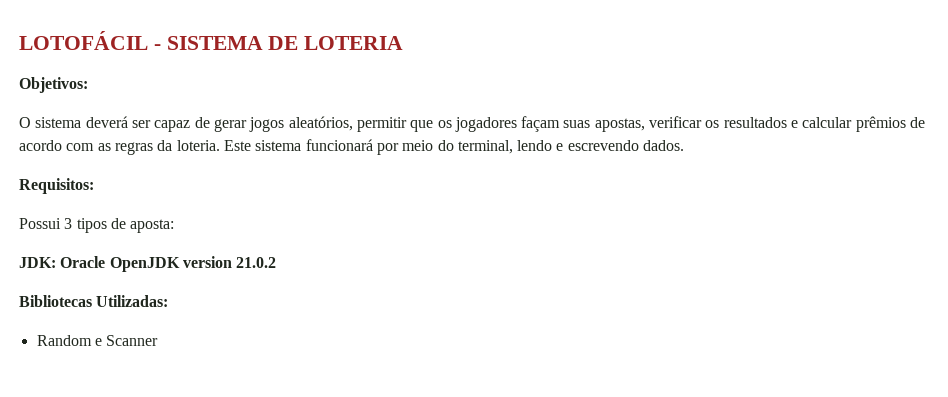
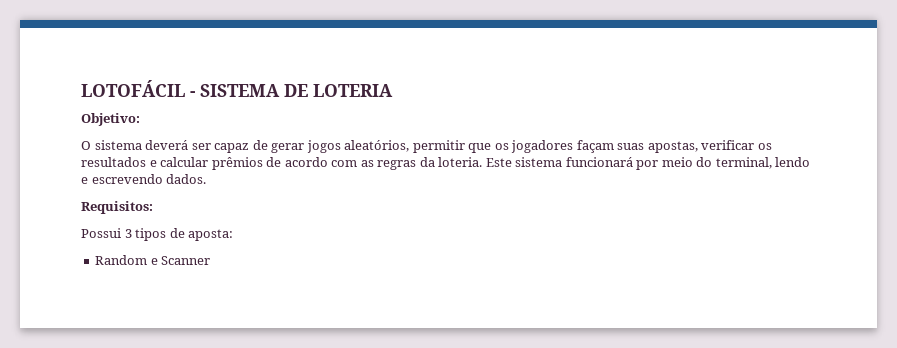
[19,77,88,93] Objetivos: -> [81,113,140,126] Objetivo:
[19,256,277,272] [19,295,169,307] // JDK: Oracle OpenJDK version 21.0.2 // Bibliotecas Utilizadas: -> (234, 235) none

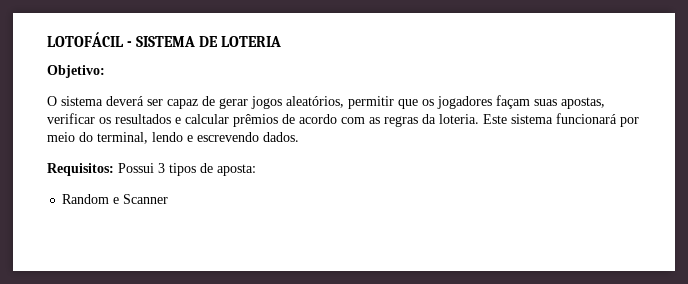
(153, 207) // -> (114, 169) none

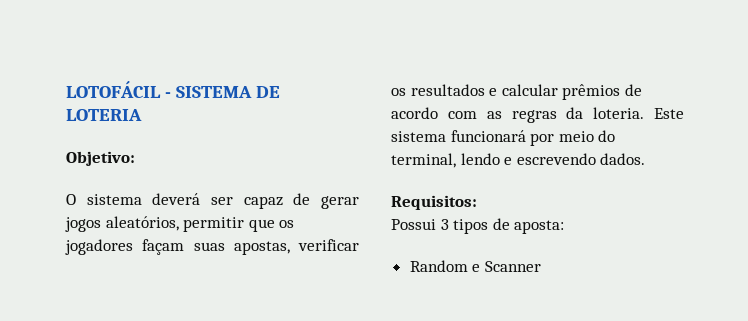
(114, 169) none -> (477, 202) //

